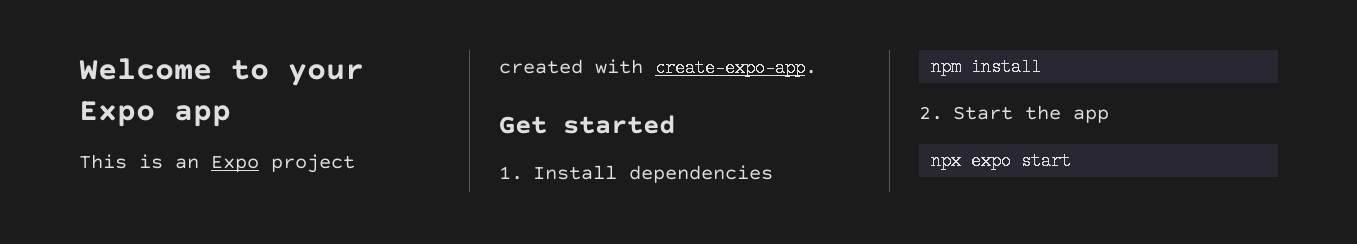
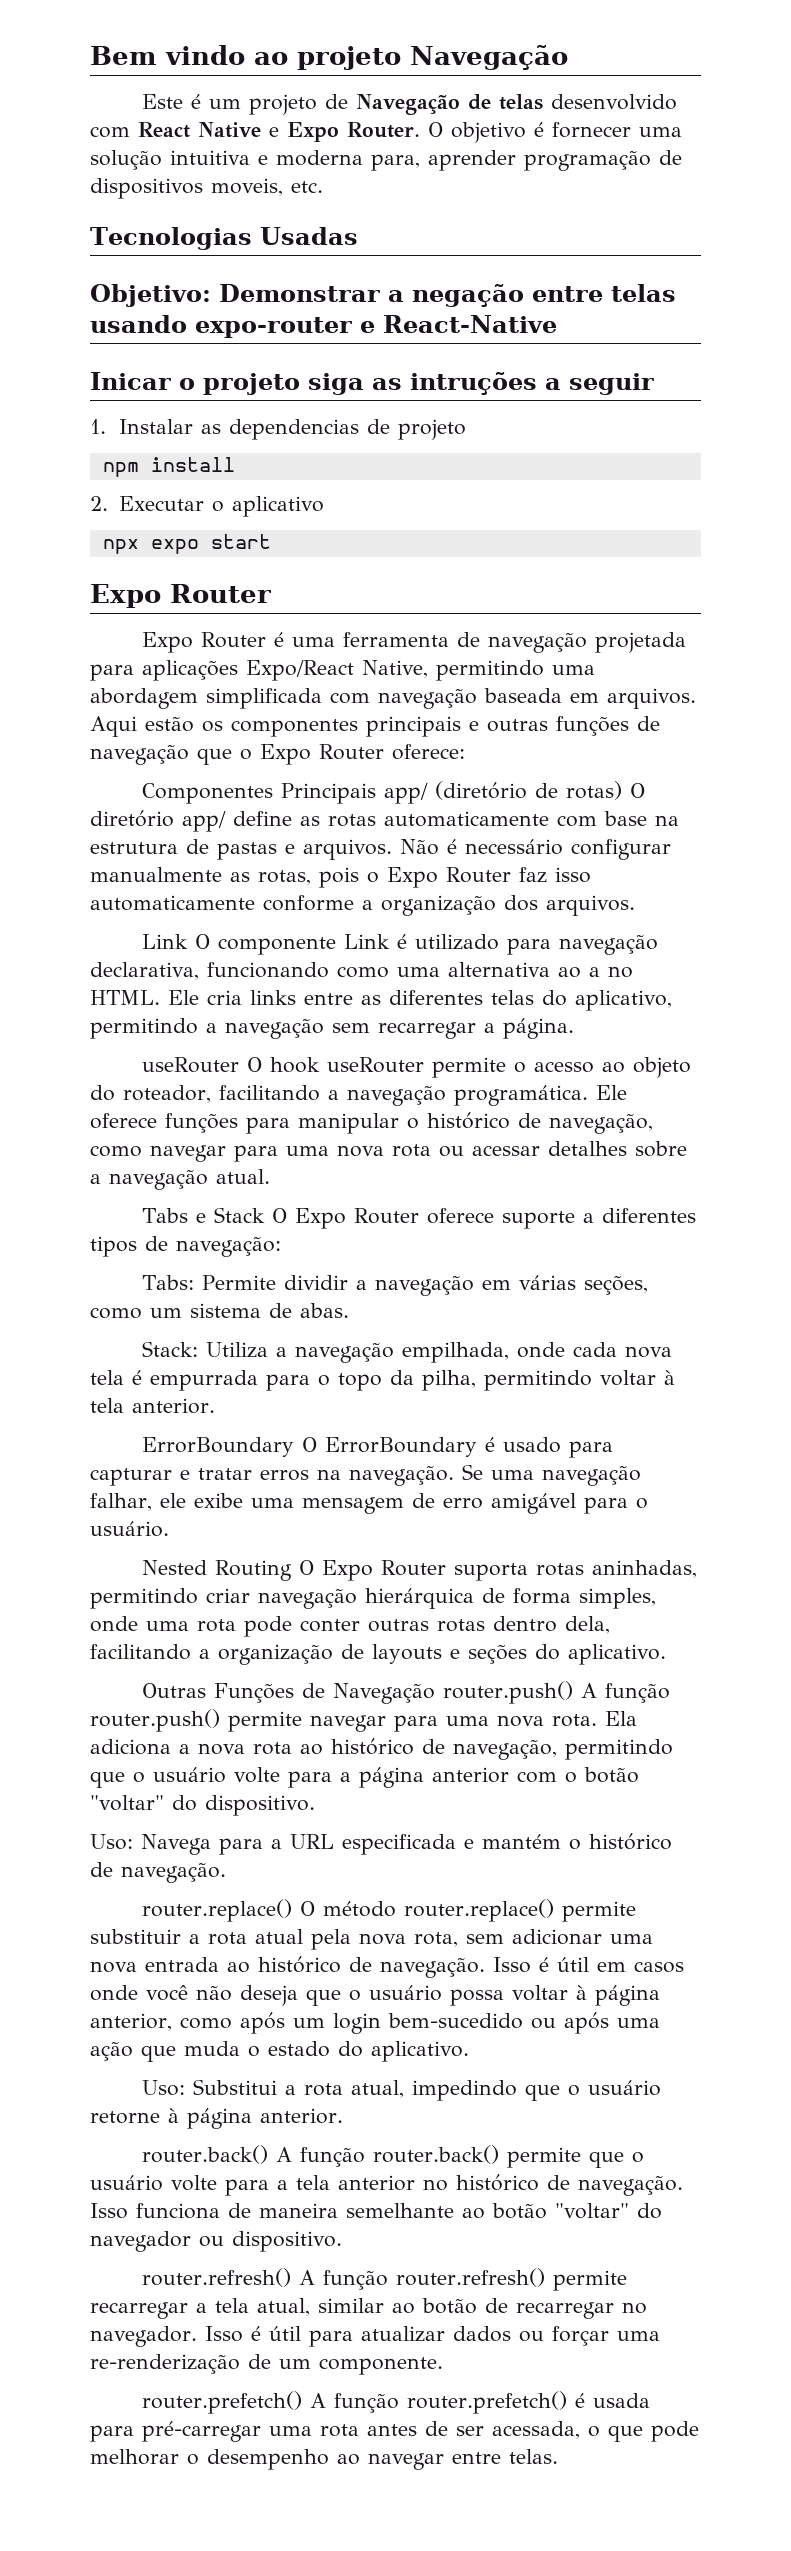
[79,58,364,86] [79,101,231,127] [79,154,355,173] [499,59,817,77] [499,115,675,134] [499,165,774,183] Welcome to your Expo app // This is an Expo project created with create-expo-app. // Get started // 1. Install dependencies -> [90,45,568,70] [142,94,678,115] [90,122,682,143] [90,150,682,171] [90,178,323,199] [90,227,358,250] [90,284,676,307] [90,315,557,338] [90,372,654,395] [90,419,466,440] Bem vindo ao projeto Navegação // Este é um projeto de Navegação de telas desenvolvido com React Native e Expo Router. O objetivo é fornecer uma solução intuitiva e moderna para, aprender programação de dispositivos moveis, etc. // Tecnologias Usadas // Objetivo: Demonstrar a negação entre telas usando expo-router e React-Native // Inicar o projeto siga as intruções a seguir // 1. Instalar as dependencias de projeto
[953,105,1110,123] Start the app -> [118,496,324,517] Executar o aplicativo
(1072, 161) none -> [90,584,271,608] [142,632,687,653] [90,660,595,681] [90,688,696,709] [90,716,660,737] [90,744,465,765] [142,781,646,804] [90,810,679,832] [90,839,671,860] [90,867,591,888] [90,895,635,916] [142,934,659,955] [90,962,633,980] [90,990,672,1011] [90,1018,574,1039] [142,1057,692,1078] [90,1085,627,1106] [90,1112,653,1134] [90,1141,687,1162] [90,1169,270,1190] [142,1207,697,1229] [90,1236,281,1257] [142,1275,648,1296] [90,1303,349,1319] [142,1341,673,1363] [90,1370,675,1391] [90,1398,215,1414] [142,1437,614,1458] [90,1464,641,1486] [90,1493,648,1514] [90,1521,169,1537] [142,1560,698,1581] [90,1588,656,1609] [90,1616,610,1637] [90,1644,666,1665] [142,1681,671,1704] [90,1709,637,1732] [90,1738,673,1760] [90,1767,639,1788] [90,1795,315,1816] [90,1833,672,1855] [90,1862,226,1883] [142,1899,637,1922] [90,1929,653,1950] [90,1956,684,1978] [90,1985,660,2006] [90,2012,660,2034] [90,2041,469,2062] [142,2079,662,2101] [90,2108,343,2129] [142,2145,645,2168] [90,2174,683,2196] [90,2203,662,2219] [90,2231,342,2252] [142,2268,628,2291] [90,2298,647,2319] [90,2326,660,2347] [90,2354,443,2375] [142,2391,651,2414] [90,2421,699,2442] [90,2449,558,2470] // Expo Router // Expo Router é uma ferramenta de navegação projetada para aplicações Expo/React Native, permitindo uma abordagem simplificada com navegação baseada em arquivos. Aqui estão os componentes principais e outras funções de navegação que o Expo Router oferece: // Componentes Principais app/ (diretório de rotas) O diretório app/ define as rotas automaticamente com base na estrutura de pastas e arquivos. Não é necessário configurar manualmente as rotas, pois o Expo Router faz isso automaticamente conforme a organização dos arquivos. // Link O componente Link é utilizado para navegação declarativa, funcionando como uma alternativa ao a no HTML. Ele cria links entre as diferentes telas do aplicativo, permitindo a navegação sem recarregar a página. // useRouter O hook useRouter permite o acesso ao objeto do roteador, facilitando a navegação programática. Ele oferece funções para manipular o histórico de navegação, como navegar para uma nova rota ou acessar detalhes sobre a navegação atual. // Tabs e Stack O Expo Router oferece suporte a diferentes tipos de navegação: // Tabs: Permite dividir a navegação em várias seções, como um sistema de abas. // Stack: Utiliza a navegação empilhada, onde cada nova tela é empurrada para o topo da pilha, permitindo voltar à tela anterior. // ErrorBoundary O ErrorBoundary é usado para capturar e tratar erros na navegação. Se uma navegação falhar, ele exibe uma mensagem de erro amigável para o usuário. // Nested Routing O Expo Router suporta rotas aninhadas, permitindo criar navegação hierárquica de forma simples, onde uma rota pode conter outras rotas dentro dela, facilitando a organização de layouts e seções do aplicativo. // Outras Funções de Navegação router.push() A função router.push() permite navegar para uma nova rota. Ela adiciona a nova rota ao histórico de navegação, permitindo que o usuário volte para a página anterior com o botão "voltar" do dispositivo. // Uso: Navega para a URL especificada e mantém o histórico de navegação. // router.replace() O método router.replace() permite substituir a rota atual pela nova rota, sem adicionar uma nova entrada ao histórico de navegação. Isso é útil em casos onde você não deseja que o usuário possa voltar à página anterior, como após um login bem-sucedido ou após uma ação que muda o estado do aplicativo. // Uso: Substitui a rota atual, impedindo que o usuário retorne à página anterior. // router.back() A função router.back() permite que o usuário volte para a tela anterior no histórico de navegação. Isso funciona de maneira semelhante ao botão "voltar" do navegador ou dispositivo. // router.refresh() A função router.refresh() permite recarregar a tela atual, similar ao botão de recarregar no navegador. Isso é útil para atualizar dados ou forçar uma re-renderização de um componente. // router.prefetch() A função router.prefetch() é usada para pré-carregar uma rota antes de ser acessada, o que pode melhorar o desempenho ao navegar entre telas.

